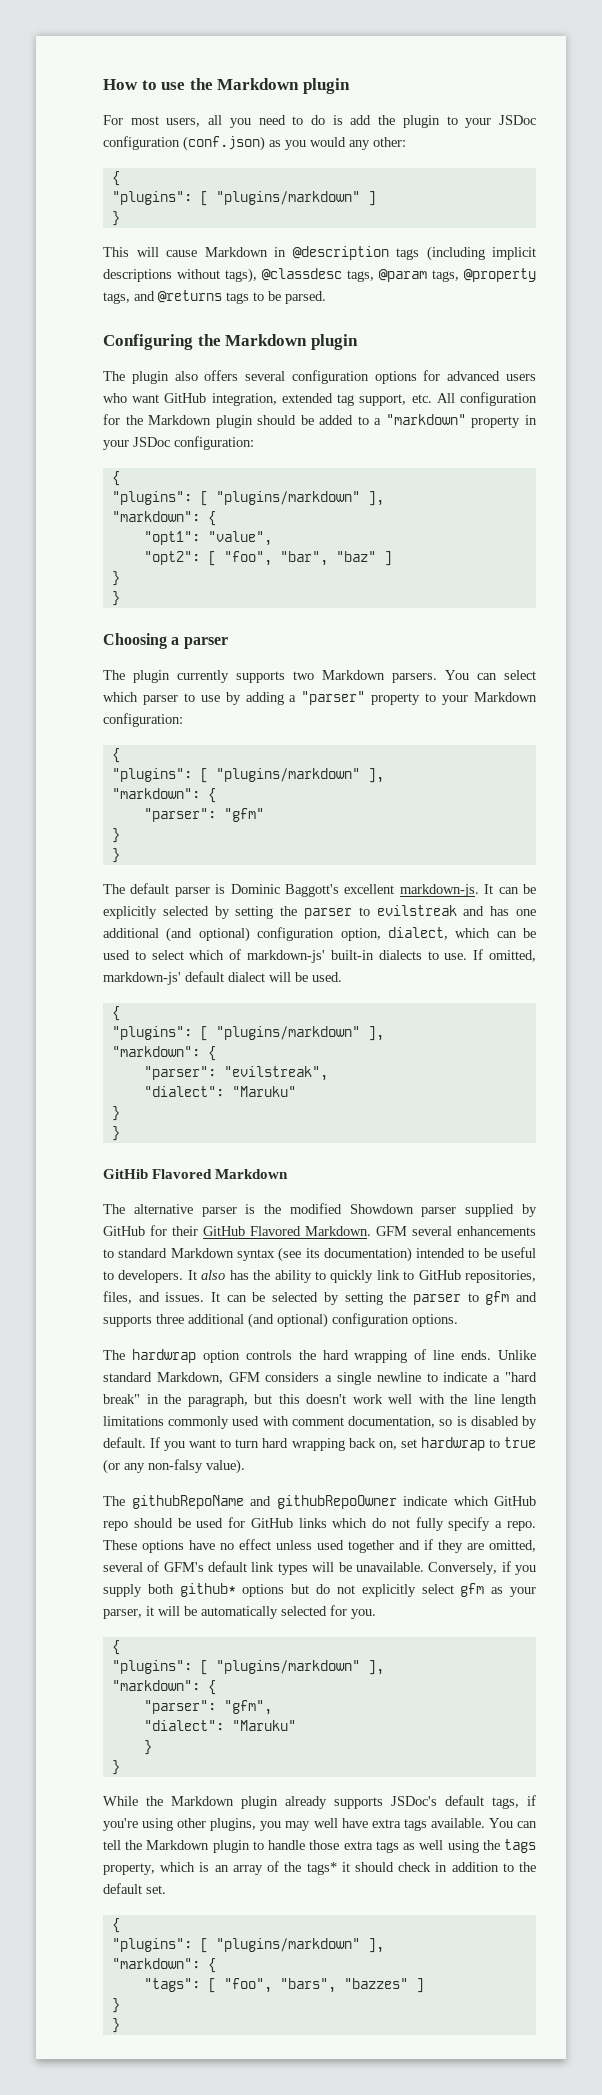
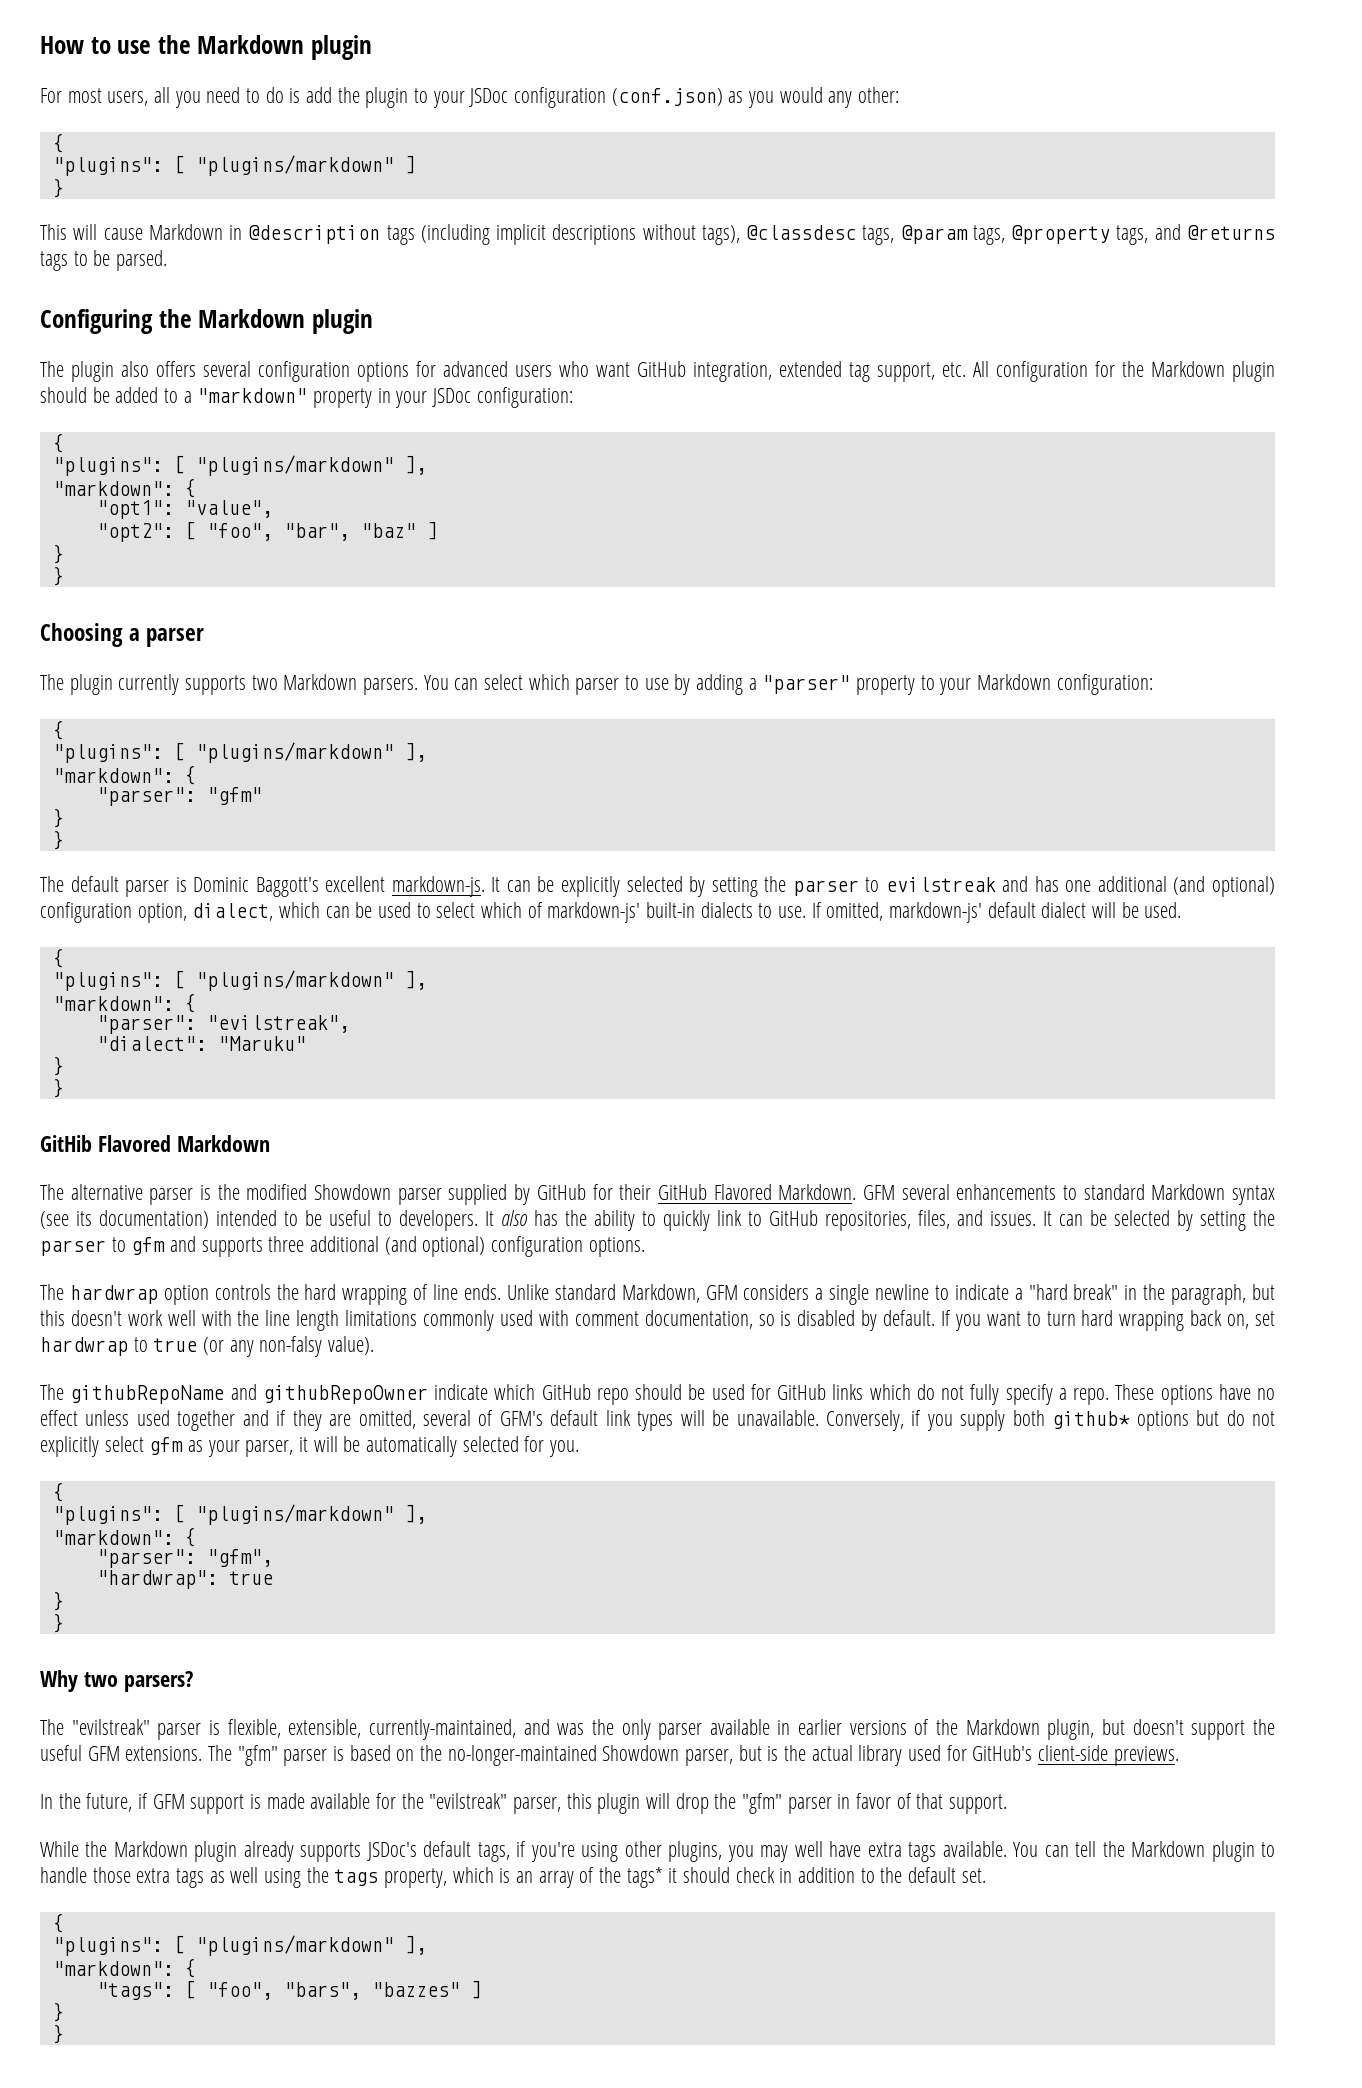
[143,1720,296,1731] [143,1740,152,1755] [111,1760,120,1775] "dialect": "Maruku" // } // } -> [96,1570,273,1589] [52,1591,64,1611] [52,1613,64,1633] [40,1670,193,1692] [40,1719,1275,1740] [40,1745,1179,1766] [40,1793,1008,1814] "hardwrap": true // } // } // Why two parsers? // The "evilstreak" parser is flexible, extensible, currently-maintained, and was the only parser available in earlier versions of the Markdown plugin, but doesn't support the useful GFM extensions. The "gfm" parser is based on the no-longer-maintained Showdown parser, but is the actual library used for GitHub's client-side previews. // In the future, if GFM support is made available for the "evilstreak" parser, this plugin will drop the "gfm" parser in favor of that support.

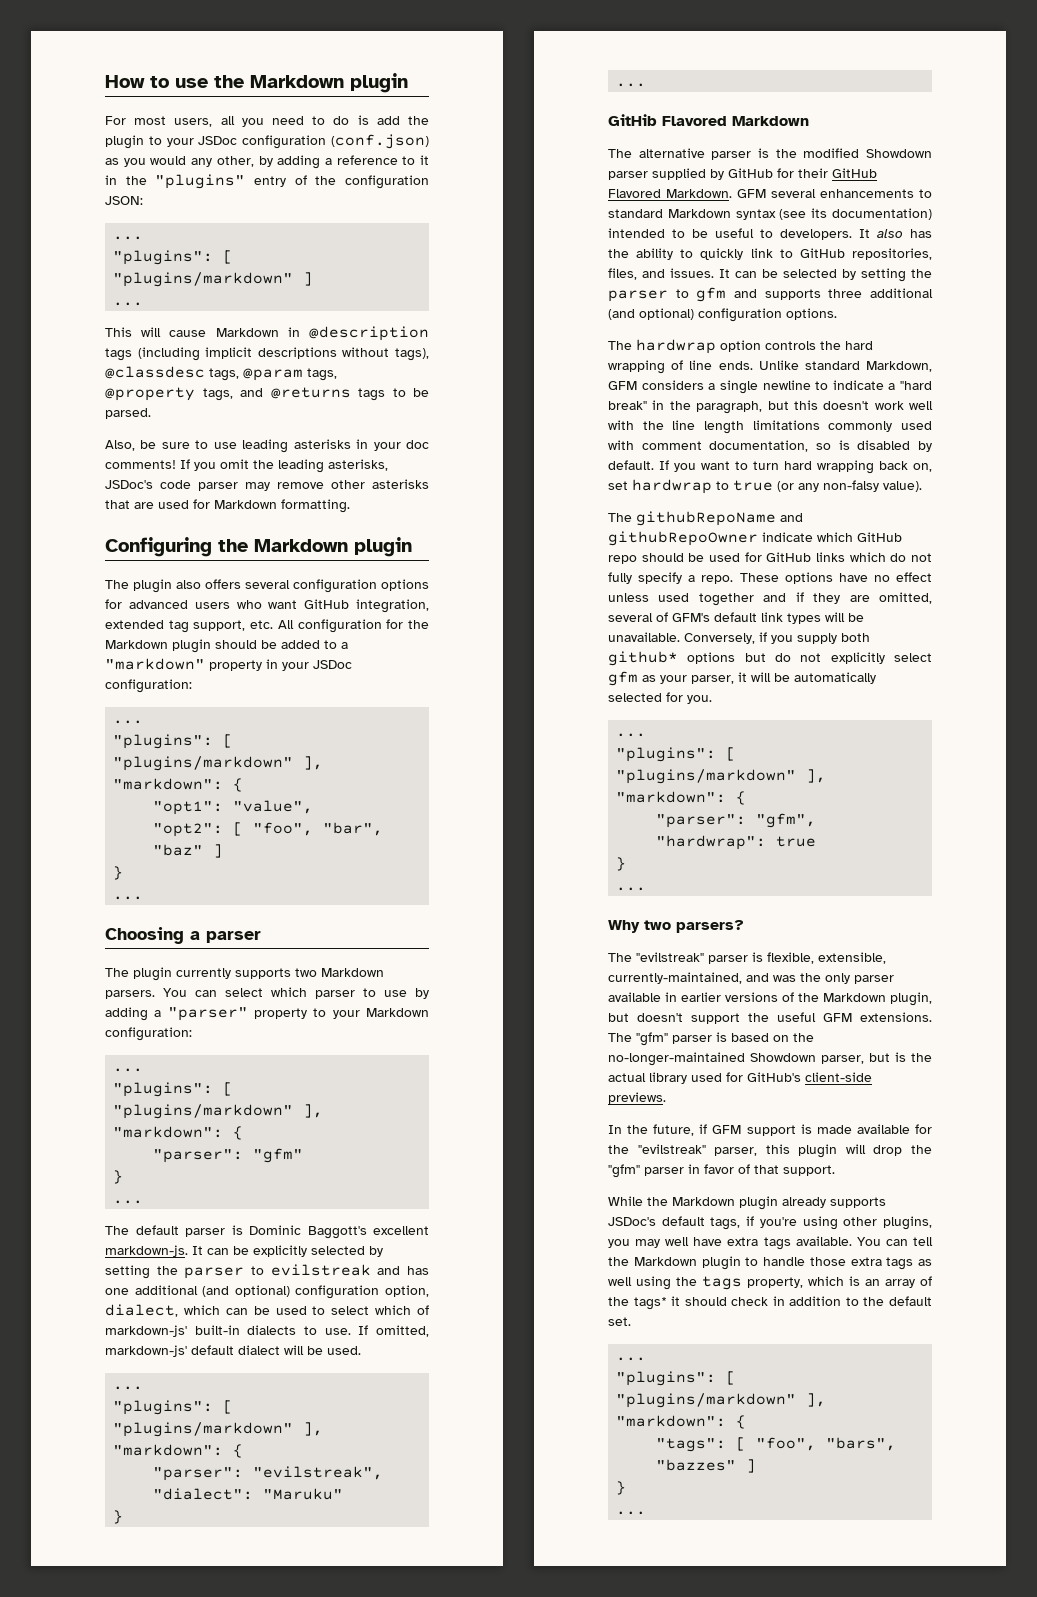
[858,87,900,103] [52,133,64,153] other: // { -> [216,155,429,169] [105,174,429,189] [105,196,143,205] [113,236,144,240] other, by adding a reference to it in the "plugins" entry of the configuration JSON: // ...
[52,178,64,198] } -> [113,302,144,306] ...
(168, 260) none -> [105,439,430,453] [105,459,388,473] [105,479,429,491] [105,499,350,513] // Also, be sure to use leading asterisks in your doc comments! If you omit the leading asterisks, JSDoc's code parser may remove other asterisks that are used for Markdown formatting.
[52,433,64,453] { -> [113,720,144,724] ...
[52,566,64,586] } -> [113,896,144,900] ...
[52,720,64,740] { -> [113,1068,144,1072] ...
[52,830,64,850] } -> [113,1200,144,1204] ...
[52,948,64,968] { -> [113,1386,144,1390] ...
[52,1078,64,1098] } -> [616,83,647,87] ...
[52,1482,64,1502] { -> [616,733,647,737] ...
[52,1613,64,1633] } -> [616,887,647,891] ...
[52,1913,64,1933] { -> [616,1357,647,1361] ...
[52,2024,64,2044] } -> [616,1511,647,1515] ...

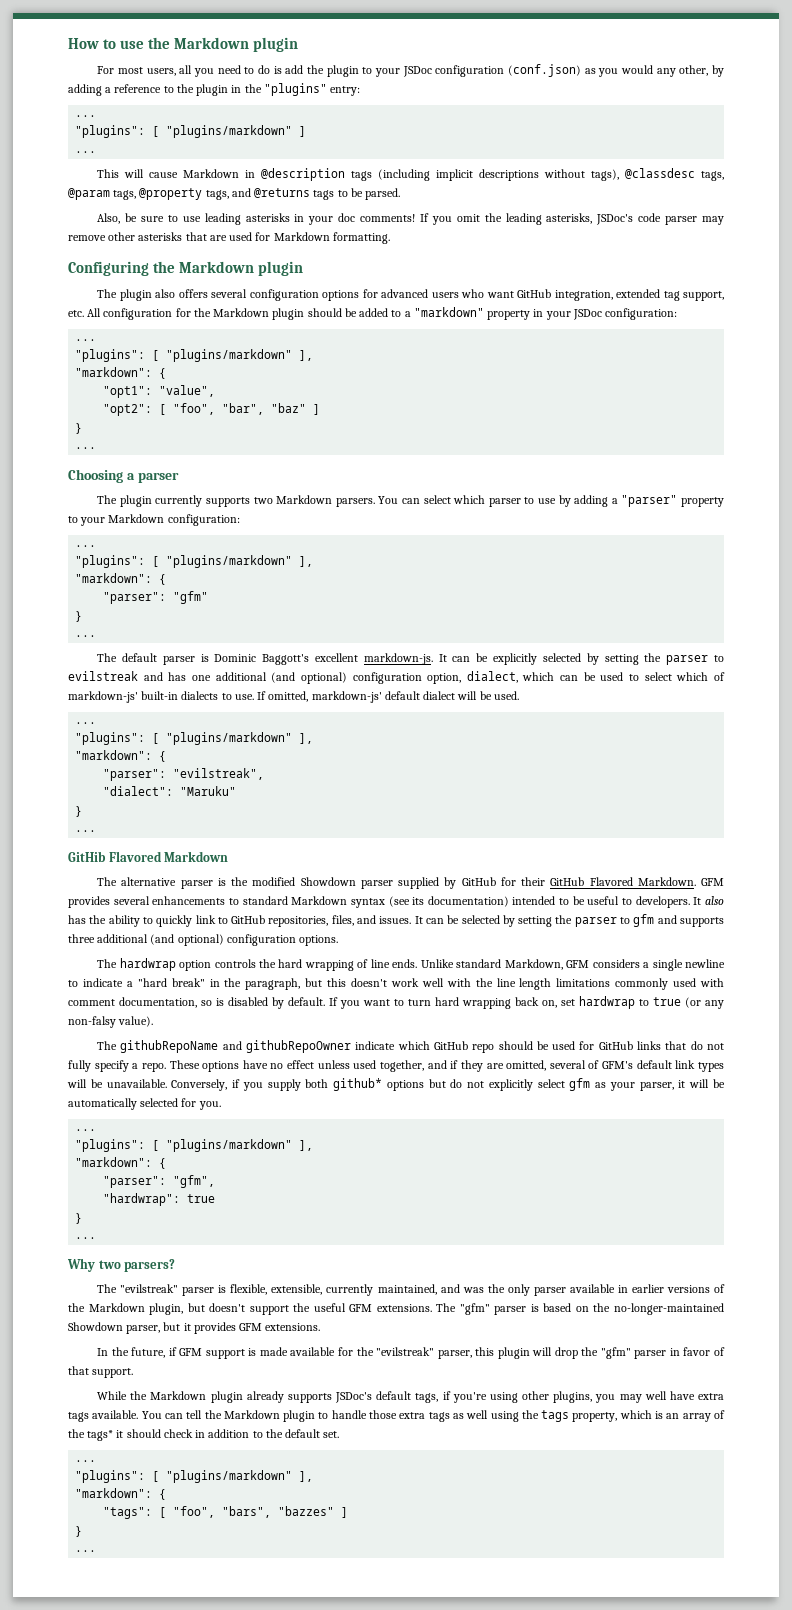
[419,155,429,165] it -> [176,84,229,96] the plugin
[254,175,429,189] [105,196,143,205] entry of the configuration JSON: -> [330,86,361,96] entry:
(766, 193) none -> [68,896,110,908] provides
[849,552,886,562] which -> [665,1041,687,1050] that
[698,593,754,606] together -> [379,1060,424,1072] together,
[608,972,742,984] currently-maintained, -> [326,1284,437,1296] currently maintained,
[895,1052,932,1062] [608,1072,872,1084] [608,1092,666,1104] is the actual library used for GitHub's client-side previews. -> [183,1322,321,1334] it provides GFM extensions.

